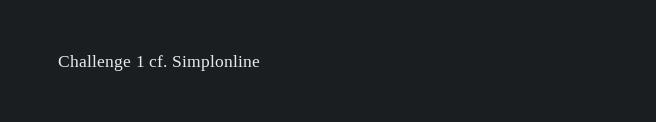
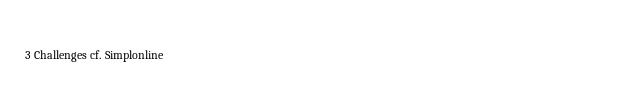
[58,55,145,71] Challenge 1 -> [25,50,88,62] 3 Challenges

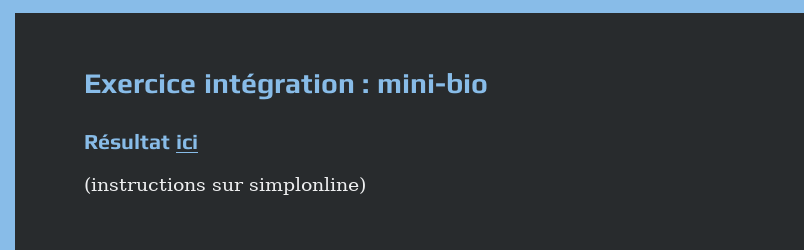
[25,50,164,62] 3 Challenges cf. Simplonline -> [84,73,489,100] [84,133,198,150] [84,177,366,195] Exercice intégration : mini-bio // Résultat ici // (instructions sur simplonline)

